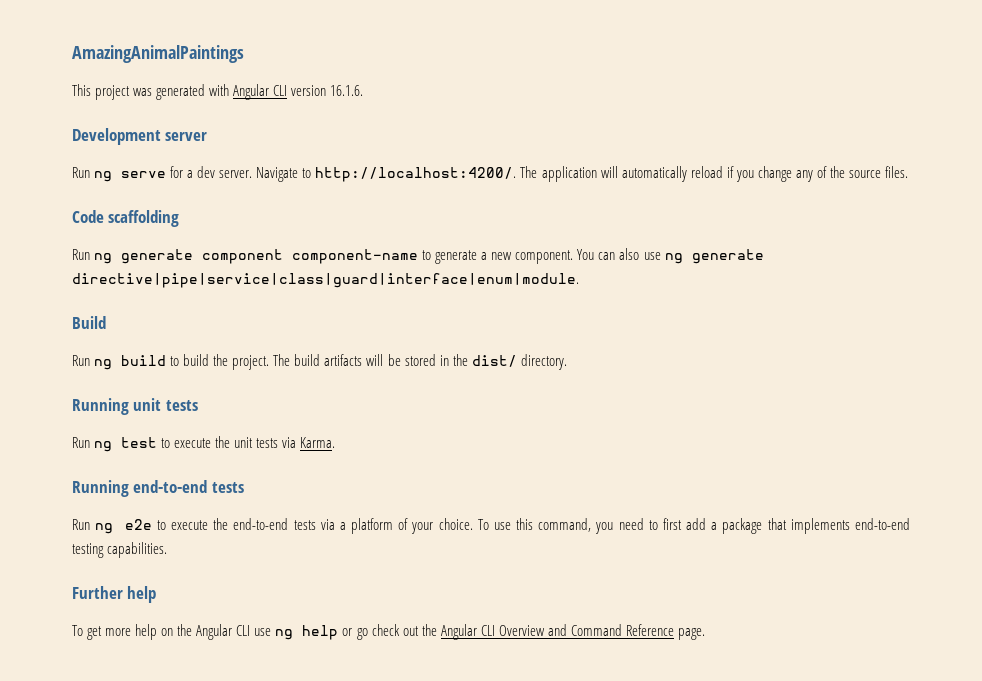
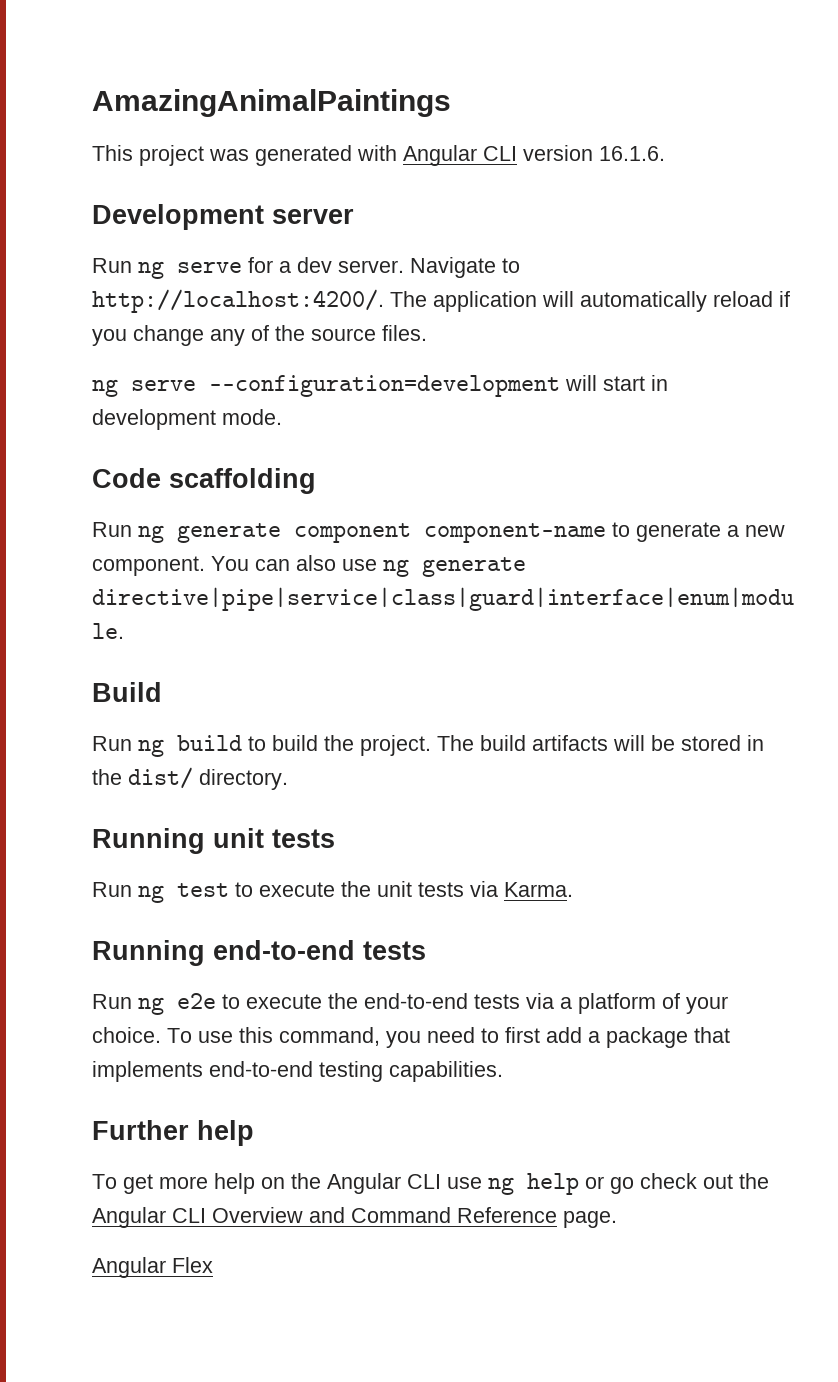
(909, 172) none -> [92,375,668,397] [92,409,282,430] // ng serve --configuration=development will start in development mode.
(706, 634) none -> [92,1257,213,1278] // Angular Flex

